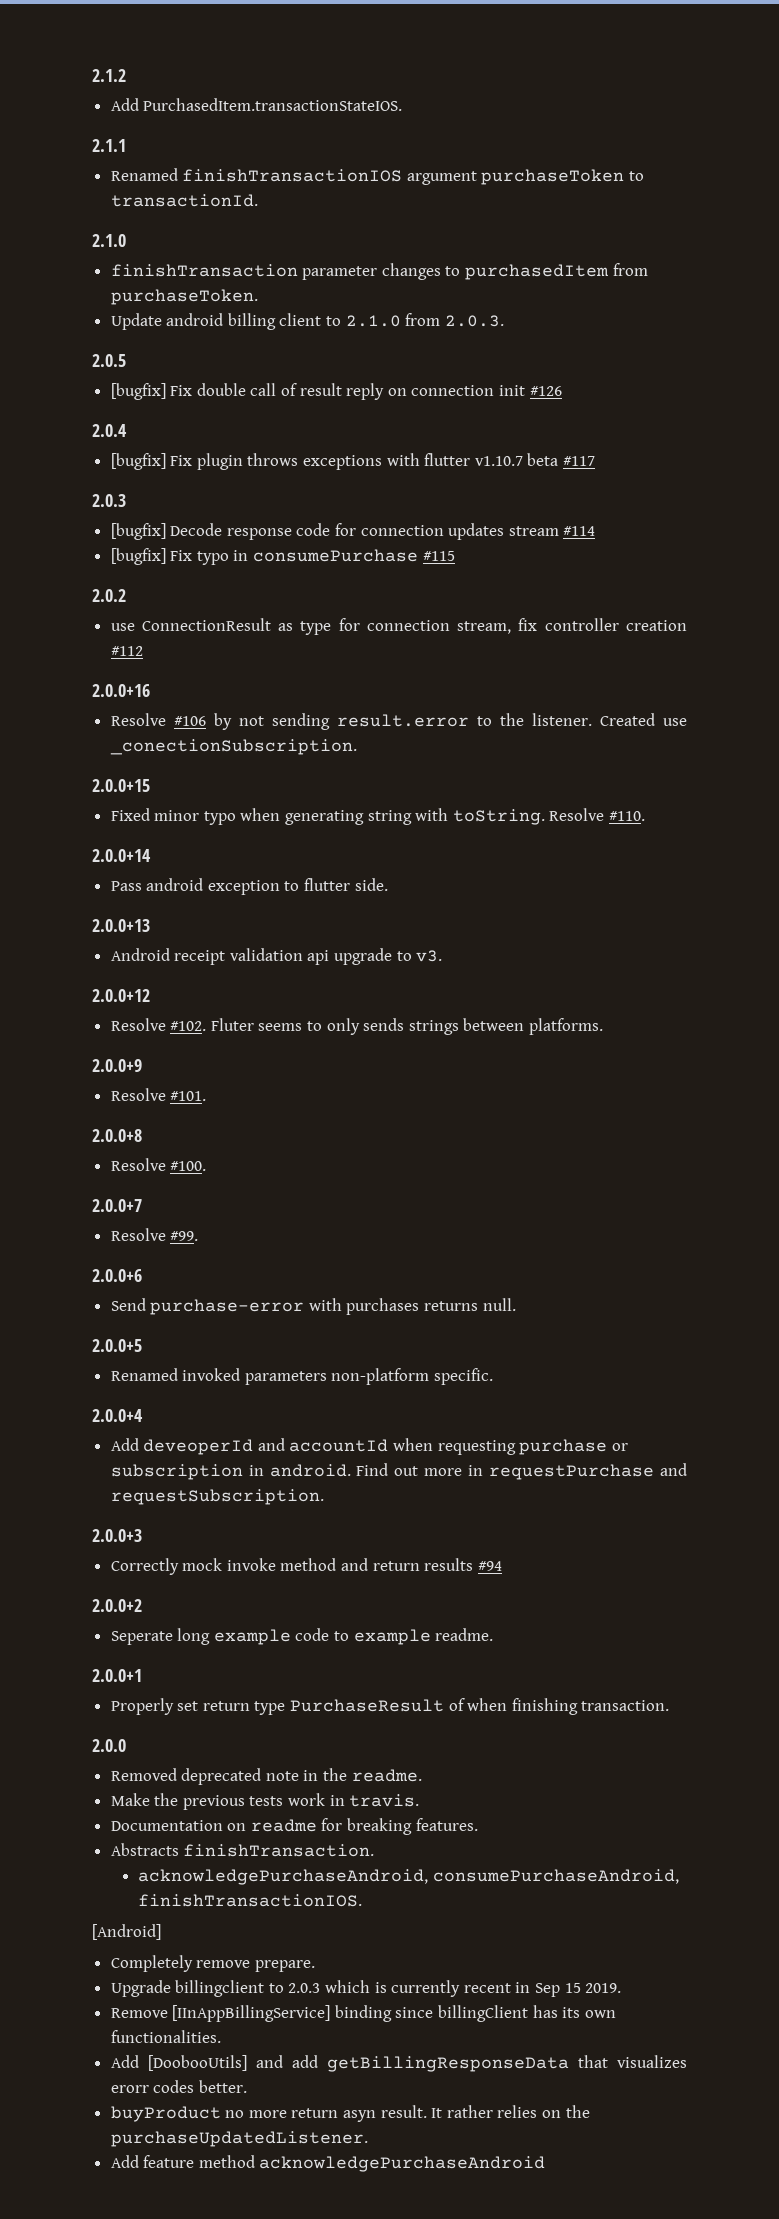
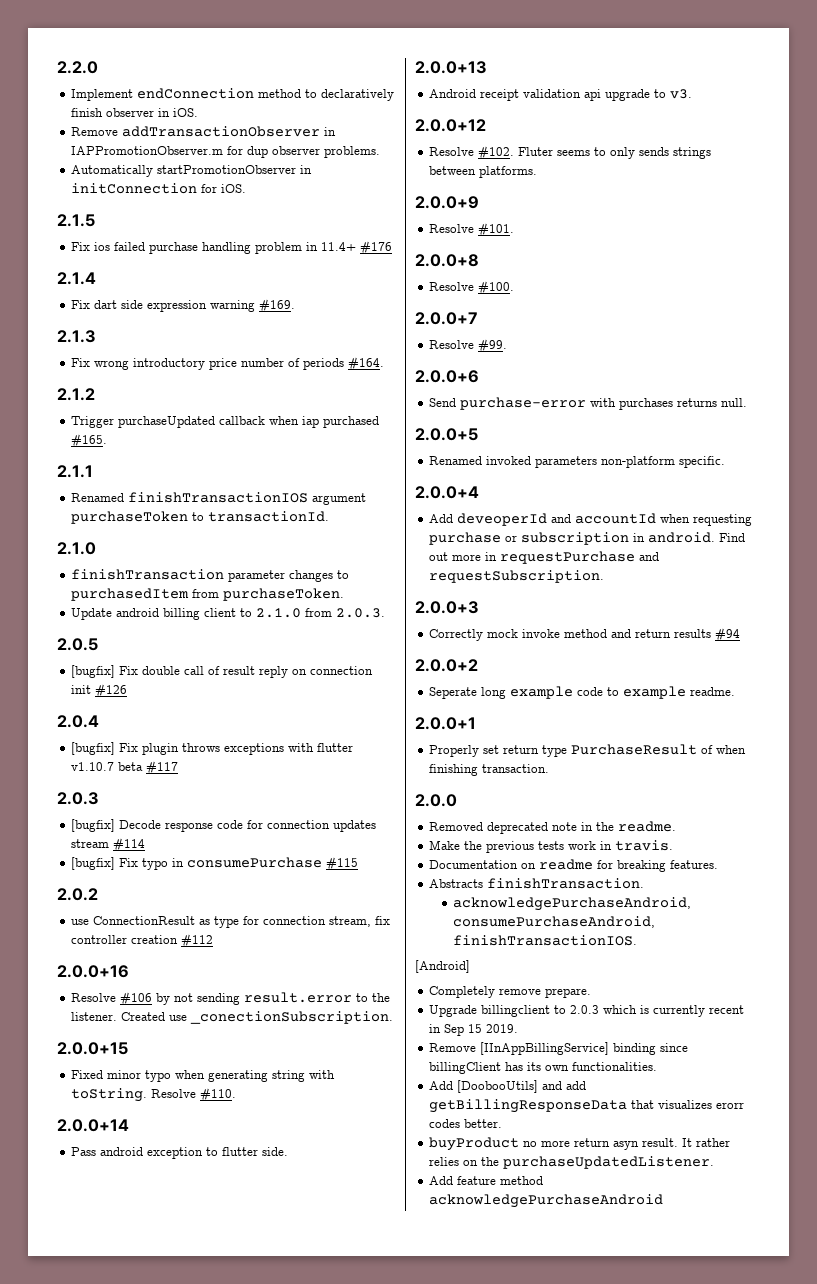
[92,69,126,82] [110,98,403,111] 2.1.2 // Add PurchasedItem.transactionStateIOS. -> [57,61,98,74] [70,88,394,101] [70,108,198,117] [70,126,336,137] [70,146,380,158] [70,165,312,177] [70,183,246,194] [57,214,95,227] [70,241,392,255] [57,272,96,285] [70,299,295,313] [57,330,96,343] [70,357,384,371] [57,388,95,401] [70,416,379,428] [70,434,107,448] 2.2.0 // Implement endConnection method to declaratively finish observer in iOS. // Remove addTransactionObserver in IAPPromotionObserver.m for dup observer problems. // Automatically startPromotionObserver in initConnection for iOS. // 2.1.5 // Fix ios failed purchase handling problem in 11.4+ #176 // 2.1.4 // Fix dart side expression warning #169. // 2.1.3 // Fix wrong introductory price number of periods #164. // 2.1.2 // Trigger purchaseUpdated callback when iap purchased #165.

